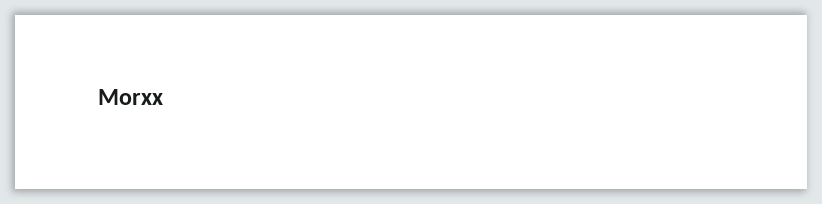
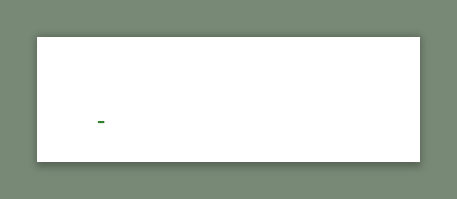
[98,89,163,105] Morxx -> [97,121,105,127] -

